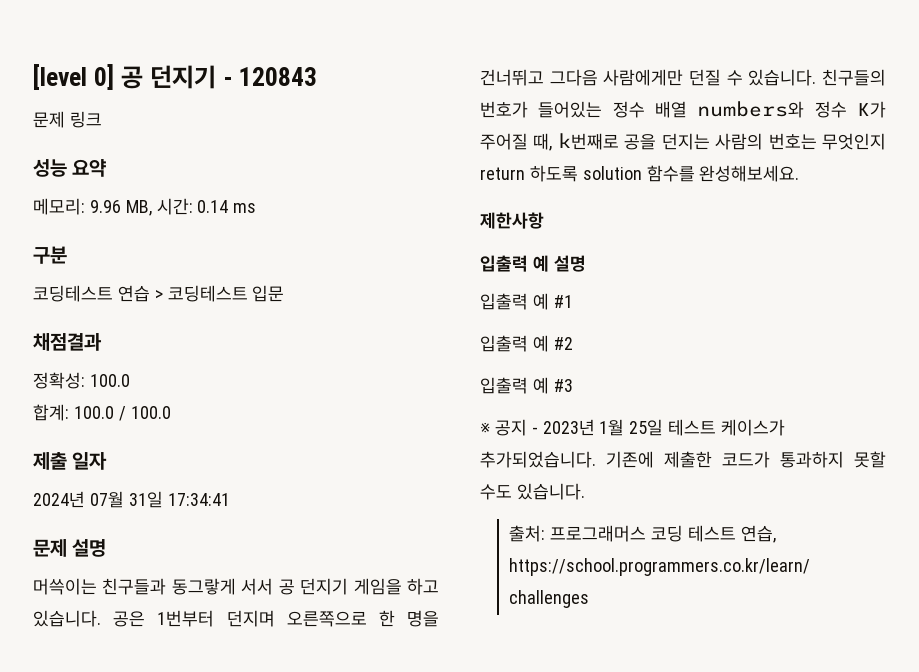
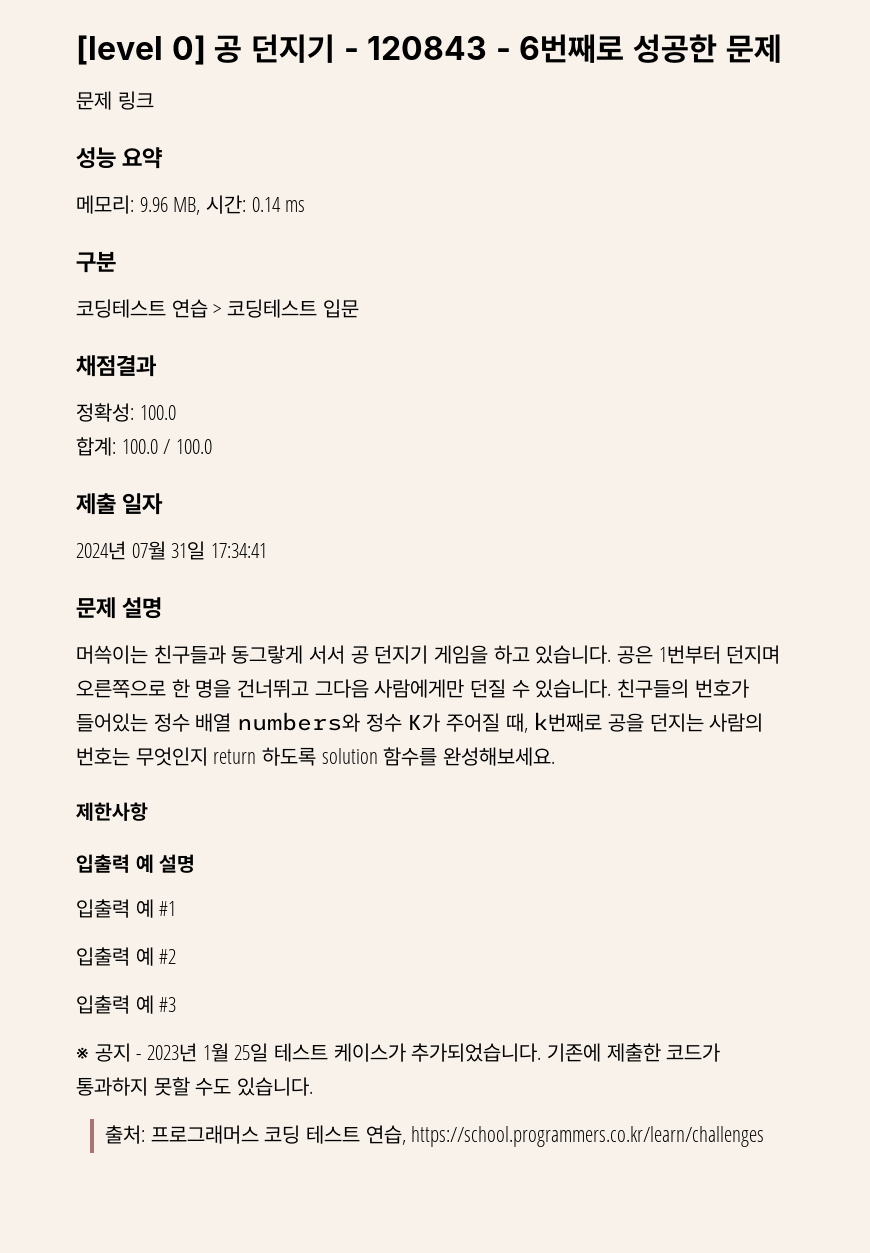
(318, 76) none -> [495,34,782,63] - 6번째로 성공한 문제

